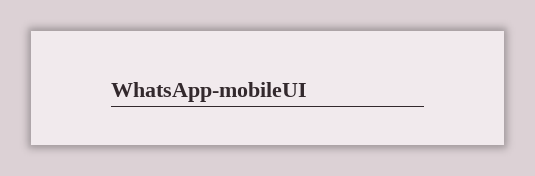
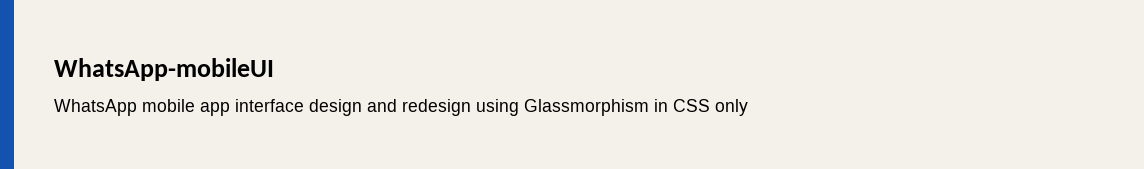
(307, 92) none -> [54,99,748,116] // WhatsApp mobile app interface design and redesign using Glassmorphism in CSS only

